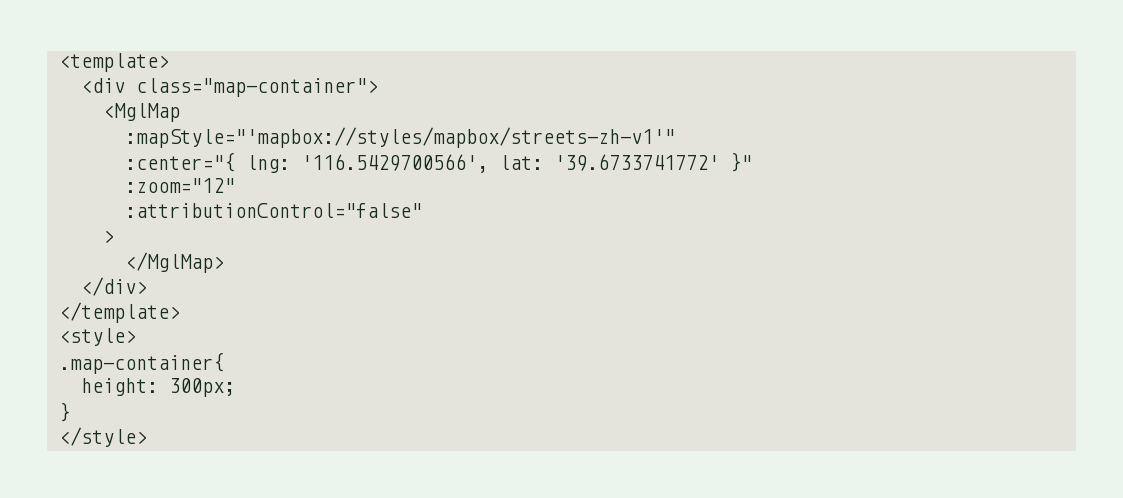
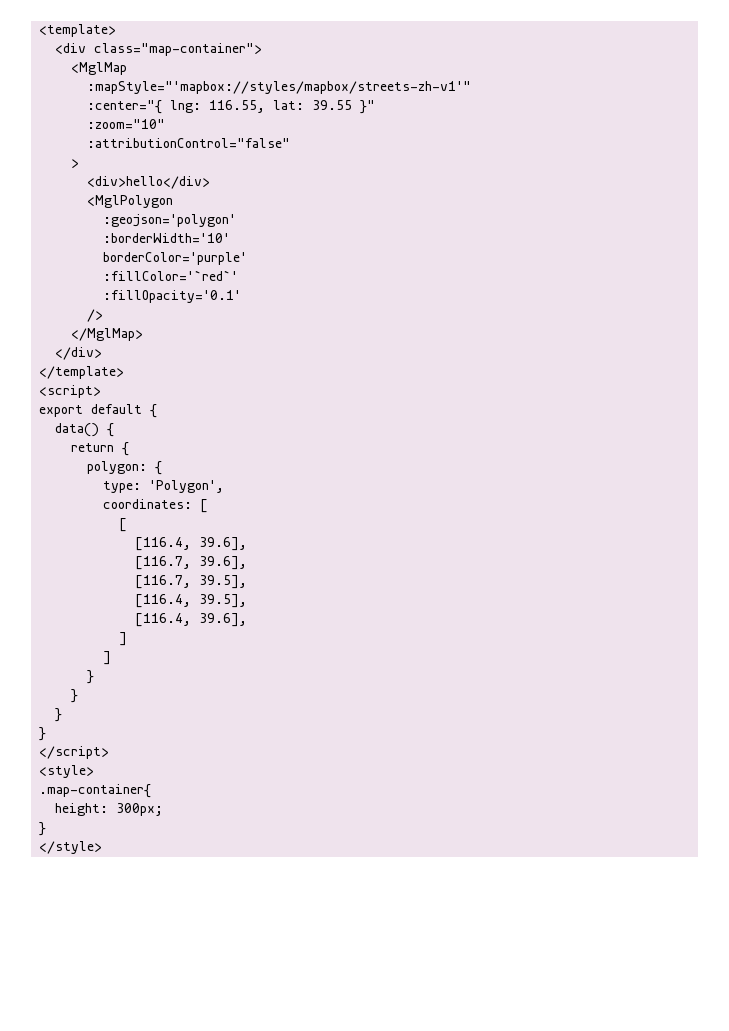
[301,154,720,173] '116.5429700566', lat: '39.6733741772' -> [208,100,352,113] 116.55, lat: 39.55
[125,178,236,193] :zoom="12" -> [86,119,165,129] :zoom="10"
[125,252,225,273] [81,277,148,296] [59,302,181,323] </MglMap> // </div> // </template> -> [86,176,210,189] [86,195,173,208] [102,214,236,227] [102,233,230,243] [102,252,247,265] [102,270,238,281] [102,290,241,303] [86,309,103,322] [70,328,143,341] [54,347,102,360] [38,366,124,379] [38,385,101,398] [38,404,157,418] [54,423,114,437] [70,442,129,456] [86,461,162,475] [102,480,224,493] [102,499,208,513] [118,518,127,532] [134,537,247,551] [134,556,247,570] [134,575,247,589] [134,594,247,608] [134,613,247,627] [118,632,127,646] [102,651,111,665] [86,670,94,684] [70,689,78,703] [54,708,62,722] [38,727,46,741] [38,746,109,759] <div>hello</div> // <MglPolygon // :geojson='polygon' // :borderWidth='10' // borderColor='purple' // :fillColor='`red`' // :fillOpacity='0.1' // /> // </MglMap> // </div> // </template> // <script> // export default { // data() { // return { // polygon: { // type: 'Polygon', // coordinates: [ // [ // [116.4, 39.6], // [116.7, 39.6], // [116.7, 39.5], // [116.4, 39.5], // [116.4, 39.6], // ] // ] // } // } // } // } // </script>

